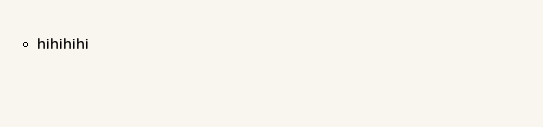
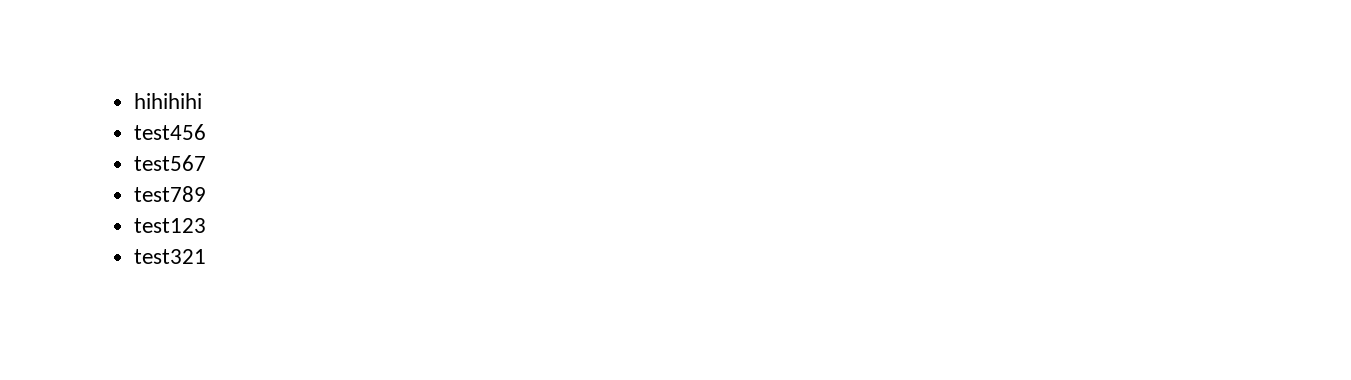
(90, 43) none -> [134,124,207,140] [134,155,207,171] [134,186,207,202] [134,218,207,233] [134,249,207,264] // test456 // test567 // test789 // test123 // test321

